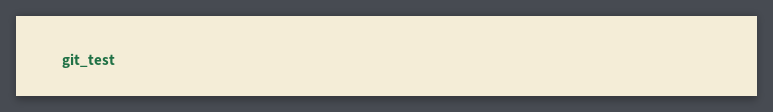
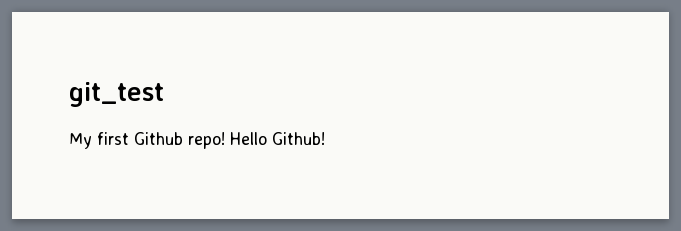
(115, 60) none -> [69,132,325,149] // My first Github repo! Hello Github!

